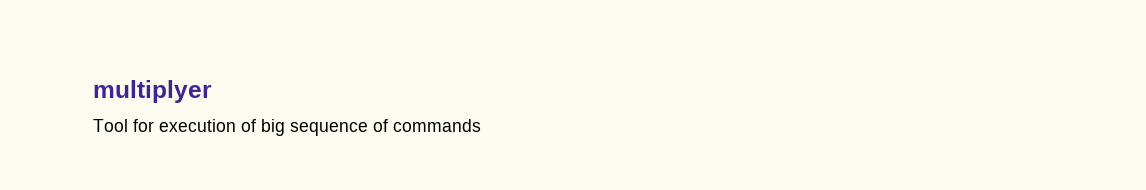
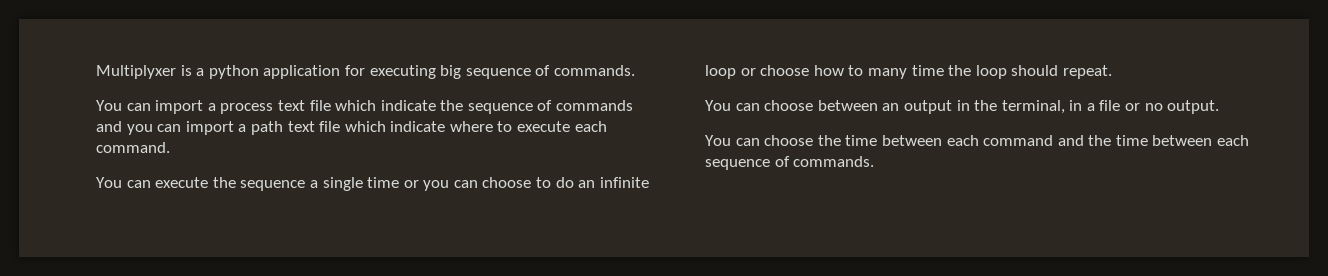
[93,80,212,103] [93,119,481,136] multiplyer // Tool for execution of big sequence of commands -> [96,65,635,79] [96,100,634,114] [96,121,607,135] [96,142,170,153] [96,177,649,191] [705,65,1112,79] [705,100,1220,114] [705,135,1250,146] [705,156,875,170] Multiplyxer is a python application for executing big sequence of commands. // You can import a process text file which indicate the sequence of commands and you can import a path text file which indicate where to execute each command. // You can execute the sequence a single time or you can choose to do an infinite loop or choose how to many time the loop should repeat. // You can choose between an output in the terminal, in a file or no output. // You can choose the time between each command and the time between each sequence of commands.

